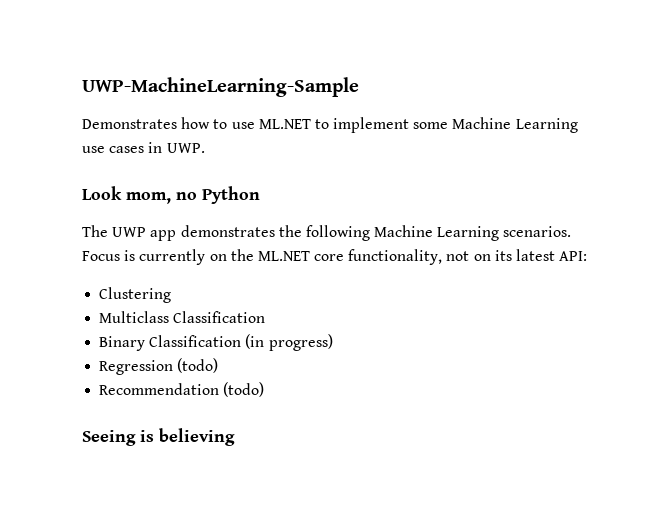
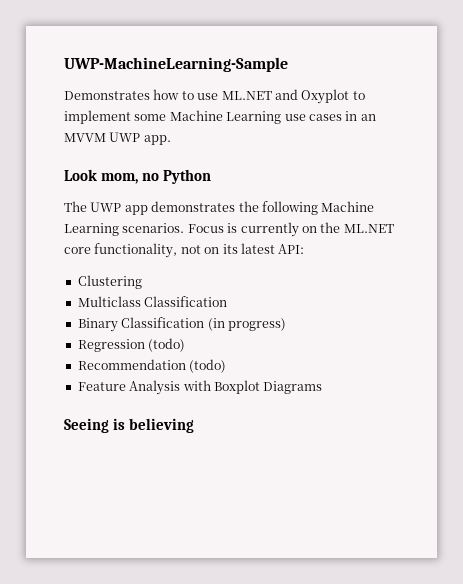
(311, 124) none -> [274,89,350,104] and Oxyplot
[166,143,205,153] UWP. -> [360,114,376,121] [64,132,171,145] an MVVM UWP app.
(265, 389) none -> [77,380,323,395] // Feature Analysis with Boxplot Diagrams

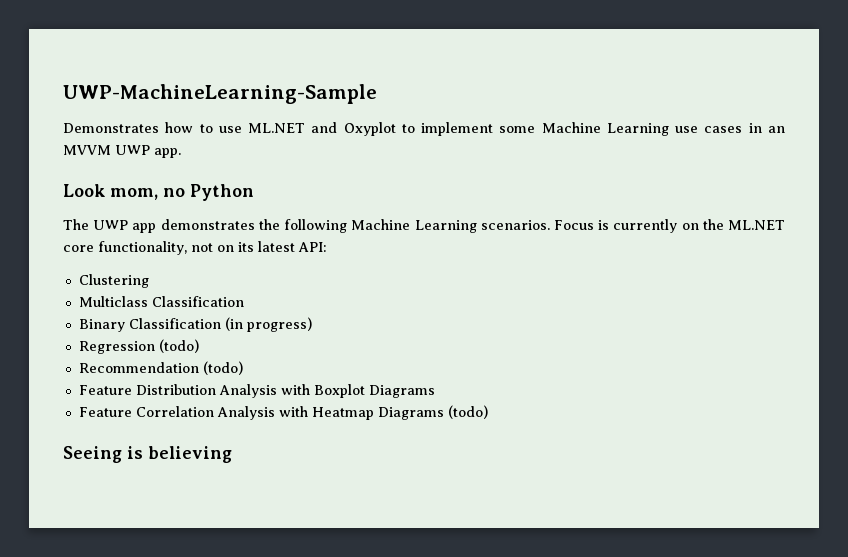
(126, 386) none -> [135,384,216,395] Distribution
(323, 387) none -> [78,405,488,420] // Feature Correlation Analysis with Heatmap Diagrams (todo)

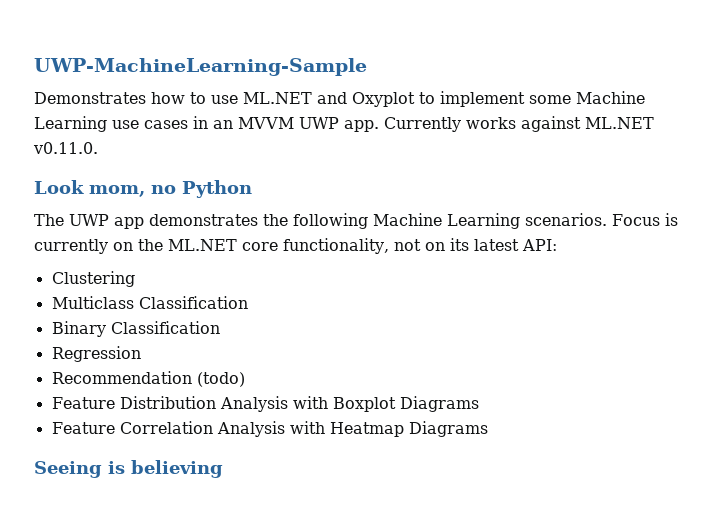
(181, 153) none -> [384,116,654,132] [33,142,98,154] Currently works against ML.NET v0.11.0.
[224,317,312,332] (in progress) -> (220, 327) none
[158,339,199,353] (todo) -> (141, 354) none
[447,405,488,419] (todo) -> (488, 429) none

